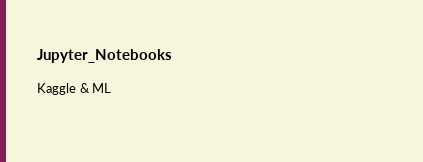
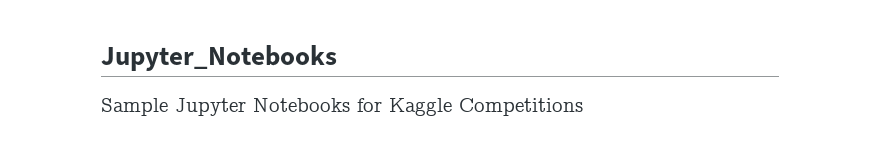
[37,83,112,95] Kaggle & ML -> [101,98,583,116] Sample Jupyter Notebooks for Kaggle Competitions

